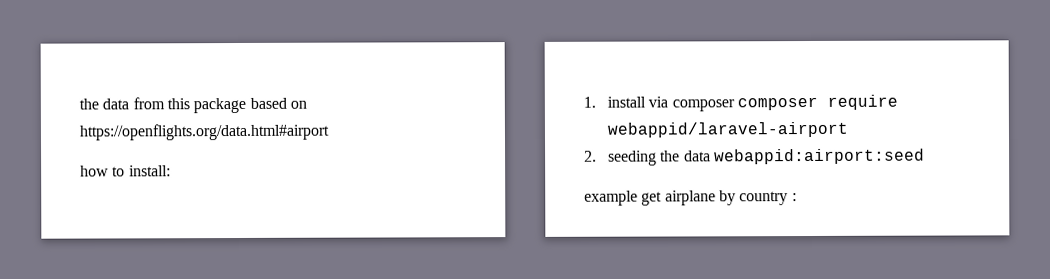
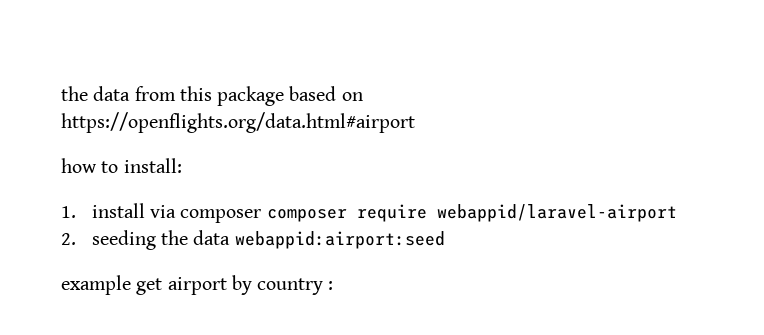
[664,190,716,206] airplane -> [167,277,227,295] airport

